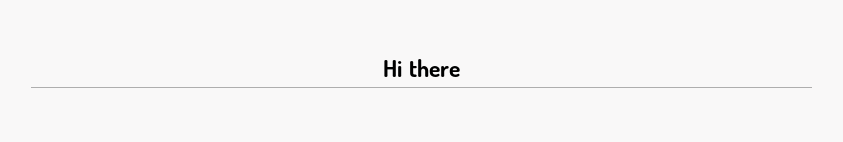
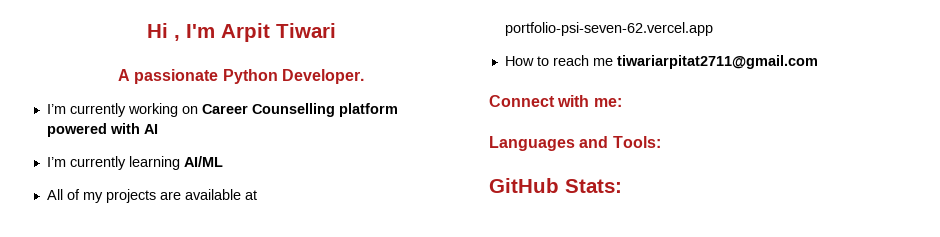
[408,59,460,77] there -> [173,23,336,42] [118,69,364,84] [46,103,398,117] [46,123,158,137] [46,156,223,170] [46,189,257,203] [504,22,713,36] [504,55,818,69] [489,95,622,107] [489,136,661,151] [489,178,622,193] , I'm Arpit Tiwari // A passionate Python Developer. // I’m currently working on Career Counselling platform powered with AI // I’m currently learning AI/ML // All of my projects are available at portfolio-psi-seven-62.vercel.app // How to reach me tiwariarpitat2711@gmail.com // Connect with me: // Languages and Tools: // GitHub Stats:

